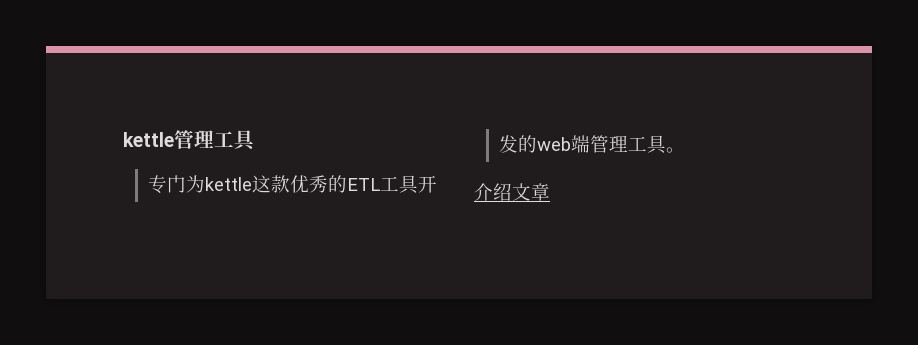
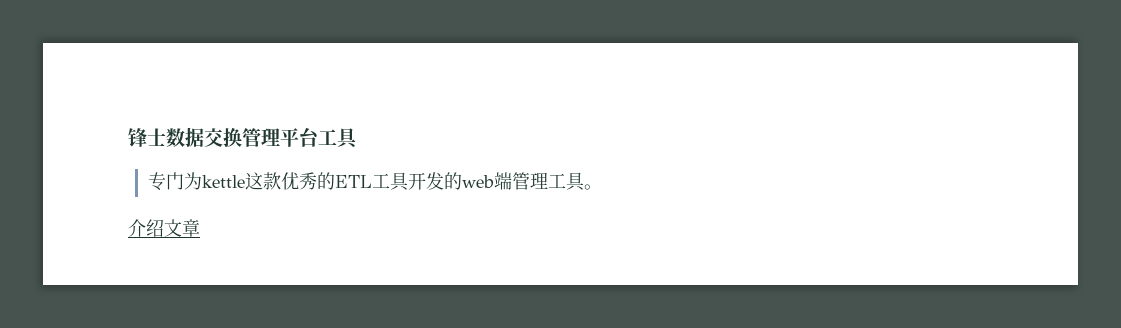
[123,130,214,149] kettle管理 -> [128,127,319,147] 锋士数据交换管理平台

